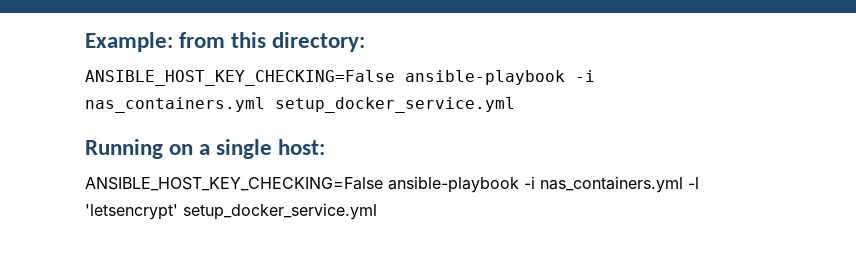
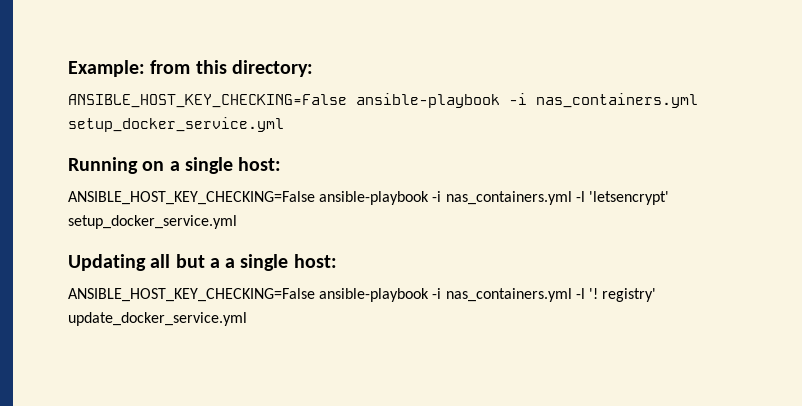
(377, 211) none -> [68,254,337,271] [68,288,657,302] [68,312,247,326] // Updating all but a a single host: // ANSIBLE_HOST_KEY_CHECKING=False ansible-playbook -i nas_containers.yml -l '! registry' update_docker_service.yml

